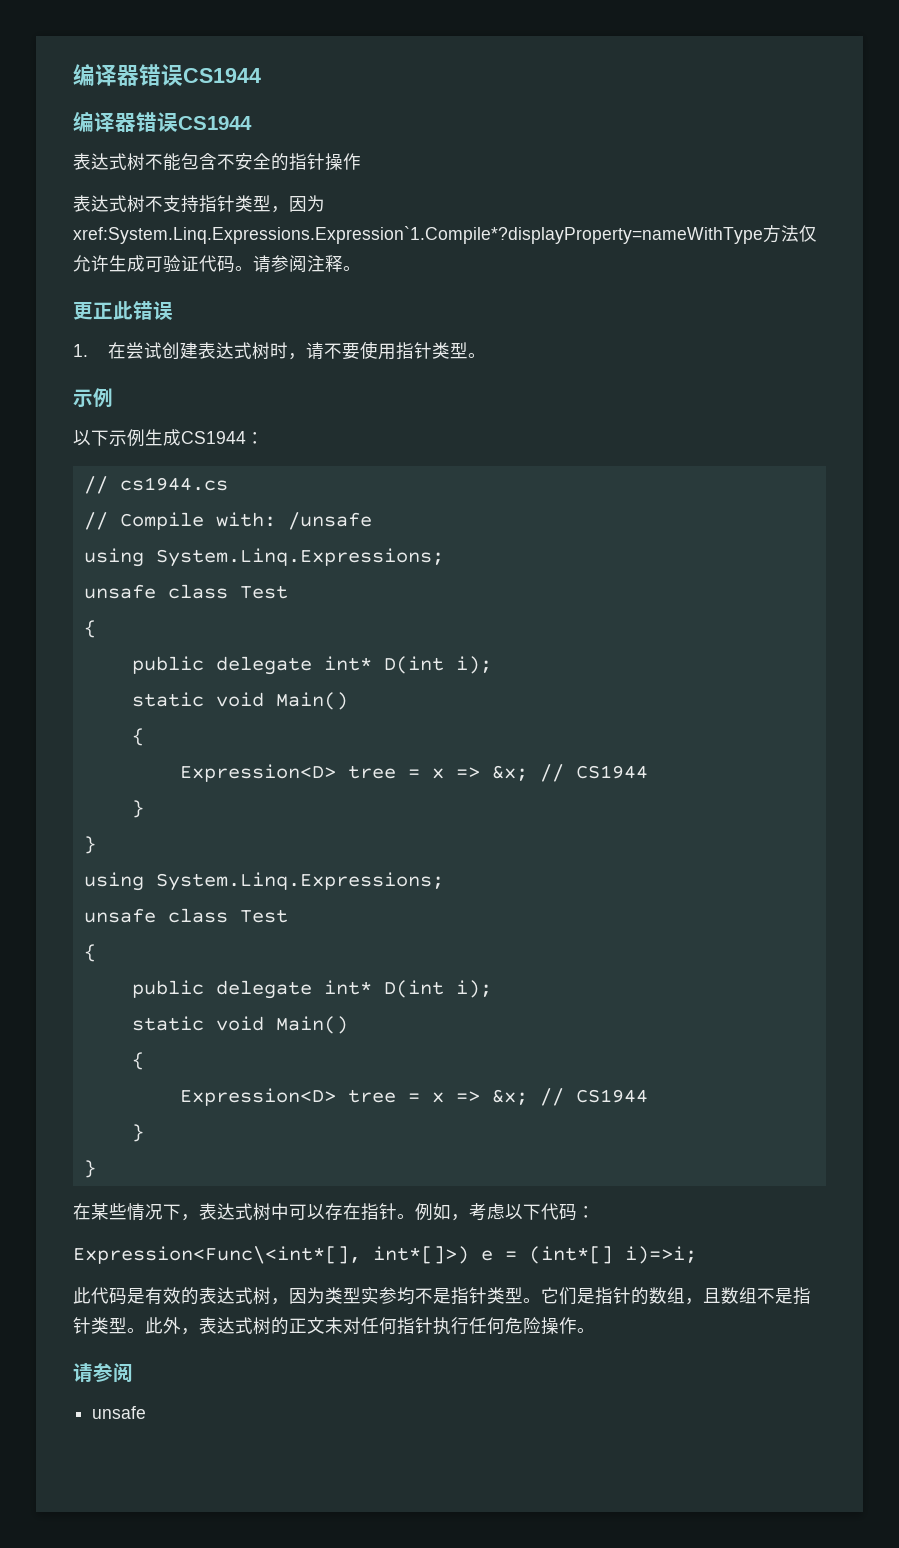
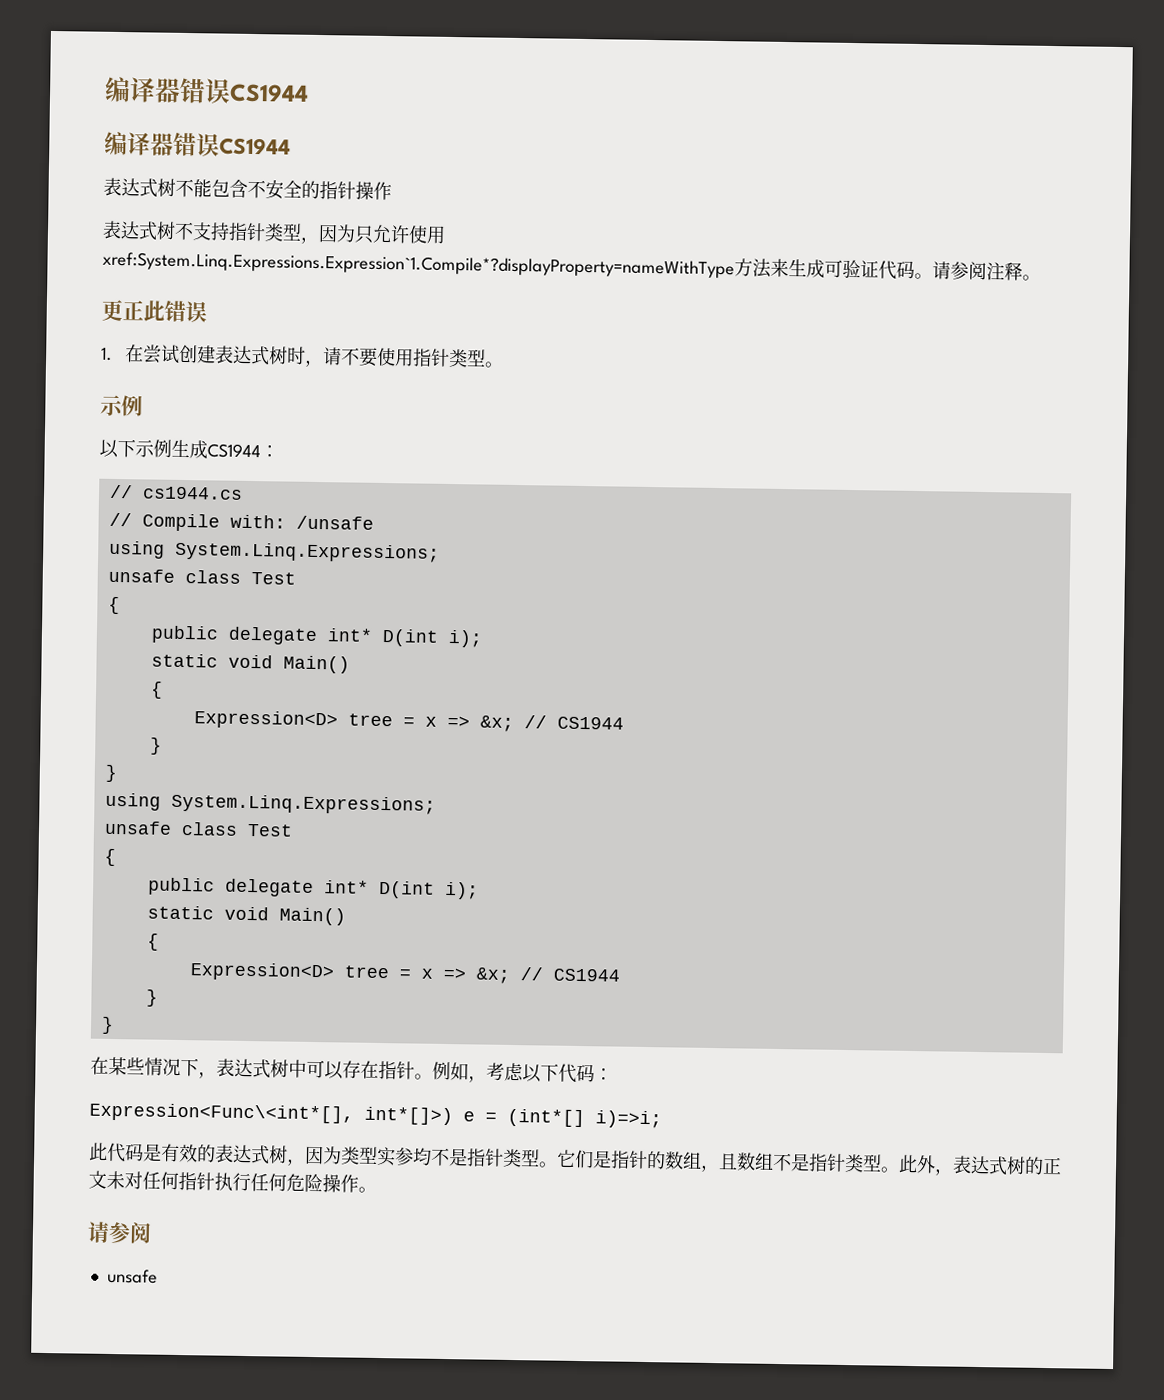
(325, 203) none -> [354,224,446,244] 只允许使用
[799,225,817,242] [73,255,109,272] 仅允许 -> [770,258,789,278] 来

